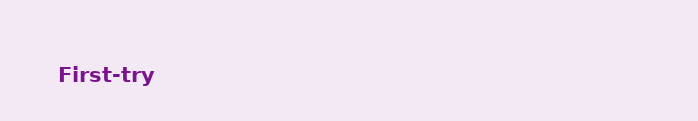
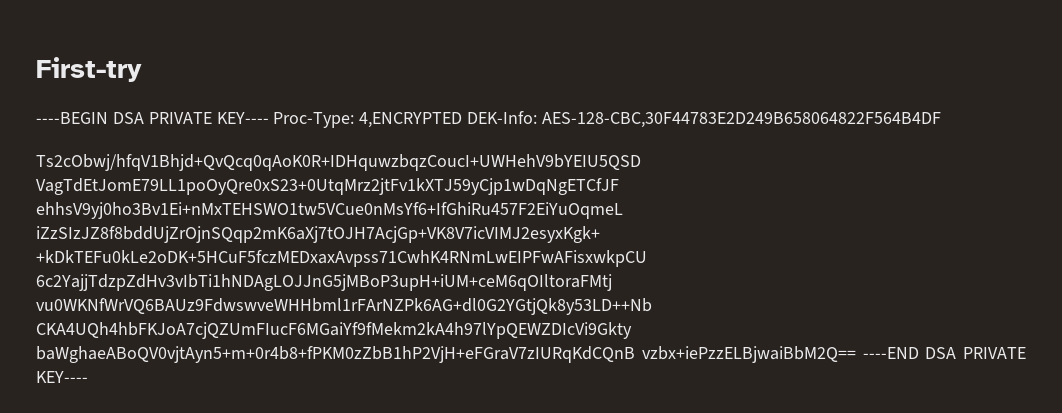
(155, 76) none -> [36,111,942,128] [36,154,641,171] [36,178,619,195] [36,202,623,219] [36,226,600,243] [36,250,647,267] [36,274,612,291] [36,298,652,315] [36,322,632,339] [36,346,1026,363] [36,371,88,383] // ----BEGIN DSA PRIVATE KEY---- Proc-Type: 4,ENCRYPTED DEK-Info: AES-128-CBC,30F44783E2D249B658064822F564B4DF // Ts2cObwj/hfqV1Bhjd+QvQcq0qAoK0R+IDHquwzbqzCoucI+UWHehV9bYEIU5QSD VagTdEtJomE79LL1poOyQre0xS23+0UtqMrz2jtFv1kXTJ59yCjp1wDqNgETCfJF ehhsV9yj0ho3Bv1Ei+nMxTEHSWO1tw5VCue0nMsYf6+IfGhiRu457F2EiYuOqmeL iZzSIzJZ8f8bddUjZrOjnSQqp2mK6aXj7tOJH7AcjGp+VK8V7icVIMJ2esyxKgk+ +kDkTEFu0kLe2oDK+5HCuF5fczMEDxaxAvpss71CwhK4RNmLwEIPFwAFisxwkpCU 6c2YajjTdzpZdHv3vIbTi1hNDAgLOJJnG5jMBoP3upH+iUM+ceM6qOIltoraFMtj vu0WKNfWrVQ6BAUz9FdwswveWHHbml1rFArNZPk6AG+dl0G2YGtjQk8y53LD++Nb CKA4UQh4hbFKJoA7cjQZUmFIucF6MGaiYf9fMekm2kA4h97lYpQEWZDIcVi9Gkty baWghaeABoQV0vjtAyn5+m+0r4b8+fPKM0zZbB1hP2VjH+eFGraV7zIURqKdCQnB vzbx+iePzzELBjwaiBbM2Q== ----END DSA PRIVATE KEY----

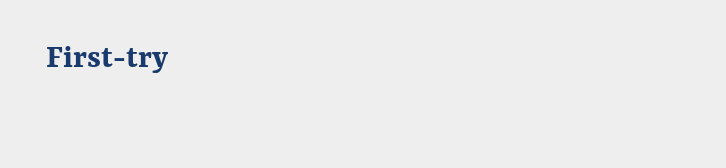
[36,111,942,128] [36,154,641,171] [36,178,619,195] [36,202,623,219] [36,226,600,243] [36,250,647,267] [36,274,612,291] [36,298,652,315] [36,322,632,339] [36,346,1026,363] [36,371,88,383] // ----BEGIN DSA PRIVATE KEY---- Proc-Type: 4,ENCRYPTED DEK-Info: AES-128-CBC,30F44783E2D249B658064822F564B4DF // Ts2cObwj/hfqV1Bhjd+QvQcq0qAoK0R+IDHquwzbqzCoucI+UWHehV9bYEIU5QSD VagTdEtJomE79LL1poOyQre0xS23+0UtqMrz2jtFv1kXTJ59yCjp1wDqNgETCfJF ehhsV9yj0ho3Bv1Ei+nMxTEHSWO1tw5VCue0nMsYf6+IfGhiRu457F2EiYuOqmeL iZzSIzJZ8f8bddUjZrOjnSQqp2mK6aXj7tOJH7AcjGp+VK8V7icVIMJ2esyxKgk+ +kDkTEFu0kLe2oDK+5HCuF5fczMEDxaxAvpss71CwhK4RNmLwEIPFwAFisxwkpCU 6c2YajjTdzpZdHv3vIbTi1hNDAgLOJJnG5jMBoP3upH+iUM+ceM6qOIltoraFMtj vu0WKNfWrVQ6BAUz9FdwswveWHHbml1rFArNZPk6AG+dl0G2YGtjQk8y53LD++Nb CKA4UQh4hbFKJoA7cjQZUmFIucF6MGaiYf9fMekm2kA4h97lYpQEWZDIcVi9Gkty baWghaeABoQV0vjtAyn5+m+0r4b8+fPKM0zZbB1hP2VjH+eFGraV7zIURqKdCQnB vzbx+iePzzELBjwaiBbM2Q== ----END DSA PRIVATE KEY---- -> (168, 59) none

